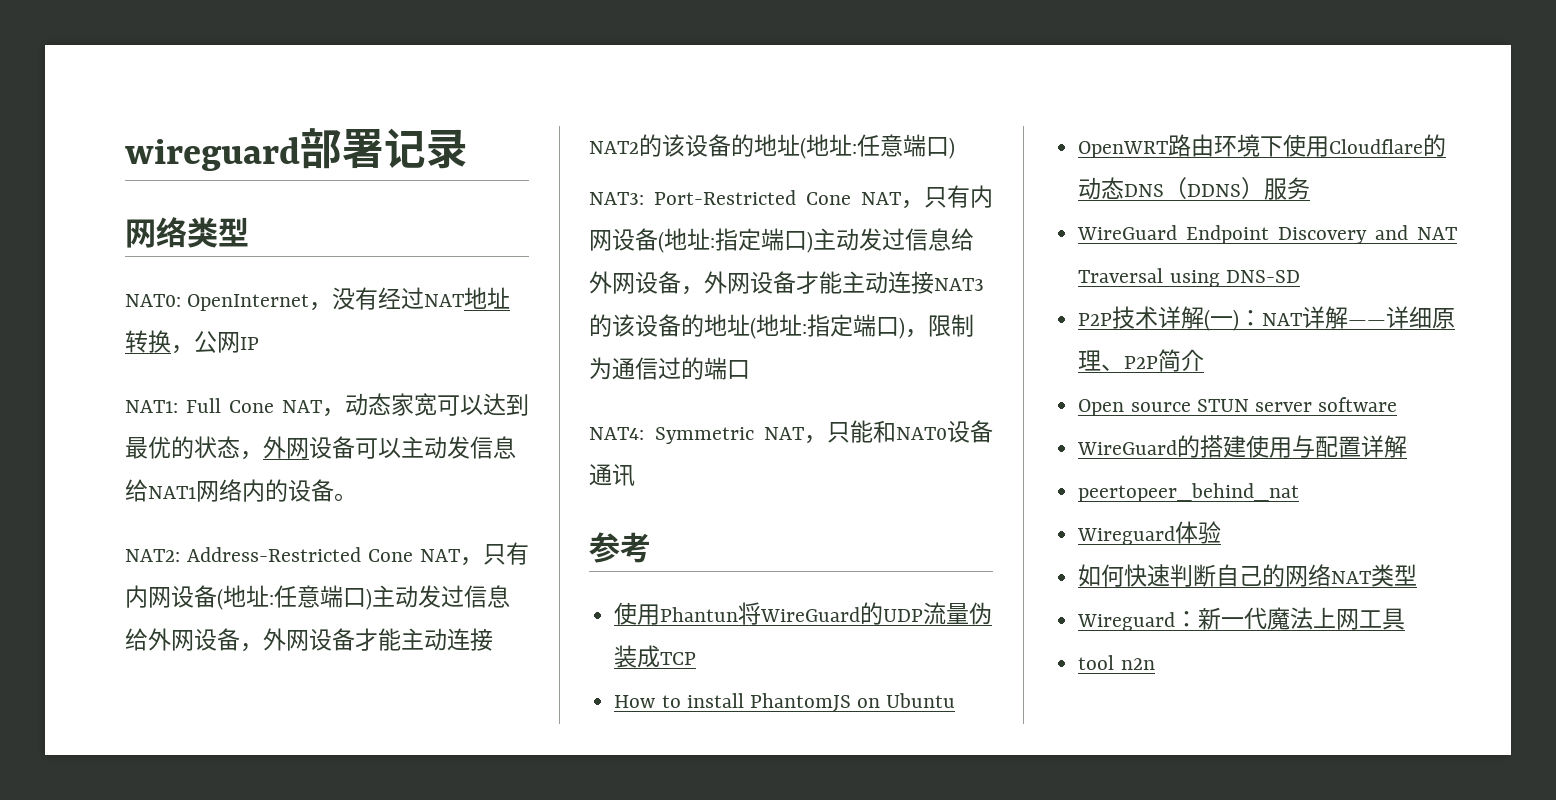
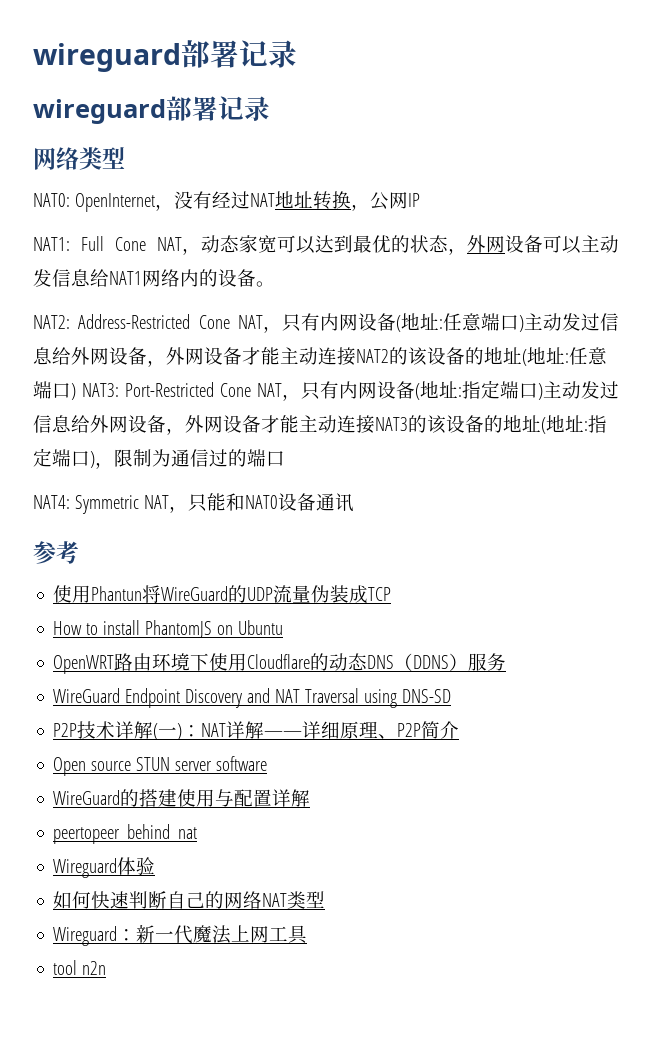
[125,128,468,171] wireguard部署记录 -> [33,40,297,72] [33,96,270,124] wireguard部署记录 // wireguard部署记录
(955, 148) // -> (76, 391) none

